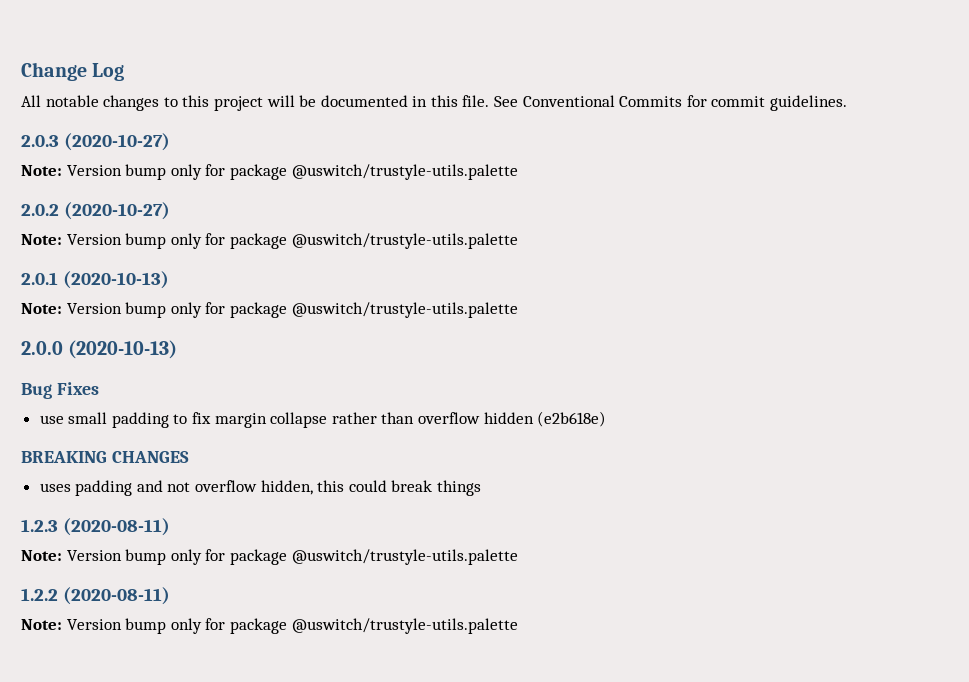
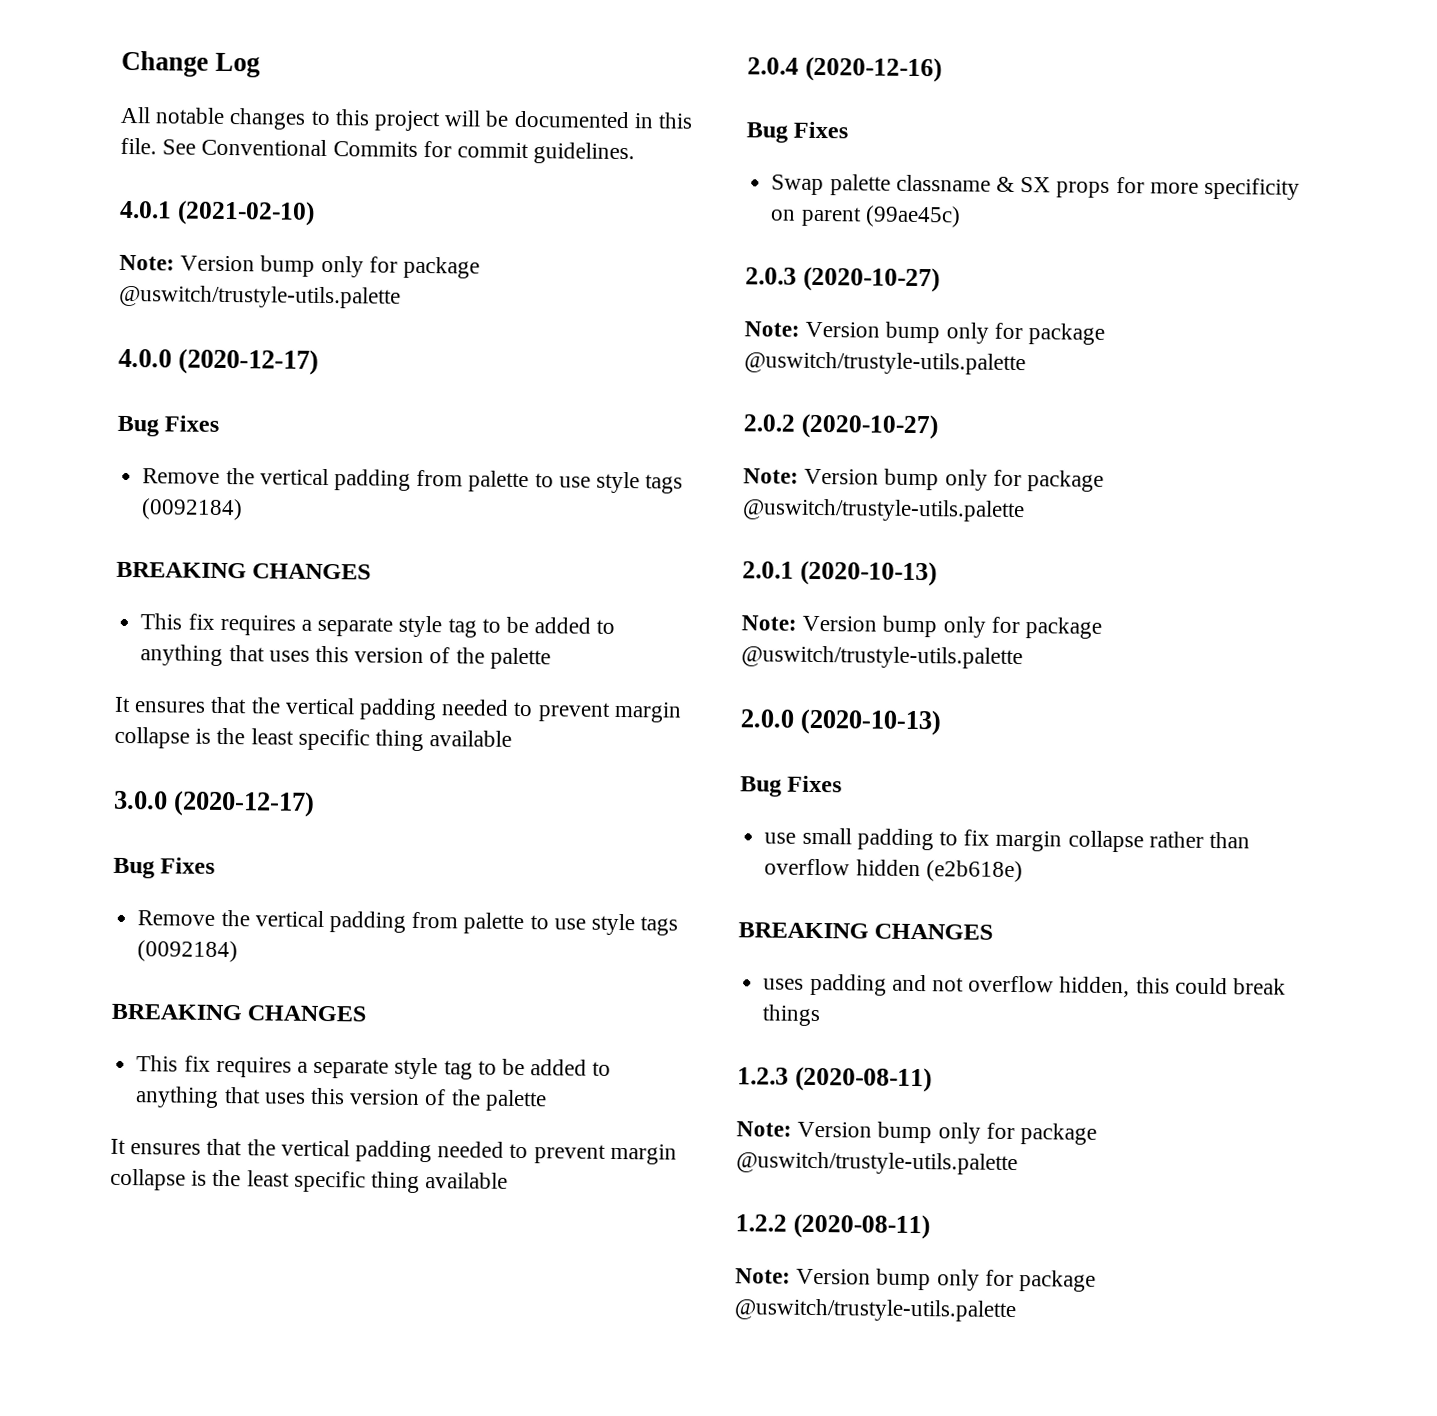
(848, 103) none -> [119,200,315,226] [119,254,481,279] [119,284,401,309] [118,348,320,375] [117,415,220,437] [142,467,684,494] [141,498,244,521] [116,561,372,580] [140,613,616,638] [140,644,551,670] [114,696,682,723] [114,726,513,752] [113,790,316,817] [113,857,216,879] [137,909,679,936] [137,940,239,963] [111,1003,367,1022] [136,1055,612,1080] [135,1086,547,1112] [110,1138,677,1165] [110,1168,509,1194] [747,56,942,83] [746,121,849,143] [771,174,1300,200] [770,205,961,228] // 4.0.1 (2021-02-10) // Note: Version bump only for package @uswitch/trustyle-utils.palette // 4.0.0 (2020-12-17) // Bug Fixes // Remove the vertical padding from palette to use style tags (0092184) // BREAKING CHANGES // This fix requires a separate style tag to be added to anything that uses this version of the palette // It ensures that the vertical padding needed to prevent margin collapse is the least specific thing available // 3.0.0 (2020-12-17) // Bug Fixes // Remove the vertical padding from palette to use style tags (0092184) // BREAKING CHANGES // This fix requires a separate style tag to be added to anything that uses this version of the palette // It ensures that the vertical padding needed to prevent margin collapse is the least specific thing available // 2.0.4 (2020-12-16) // Bug Fixes // Swap palette classname & SX props for more specificity on parent (99ae45c)

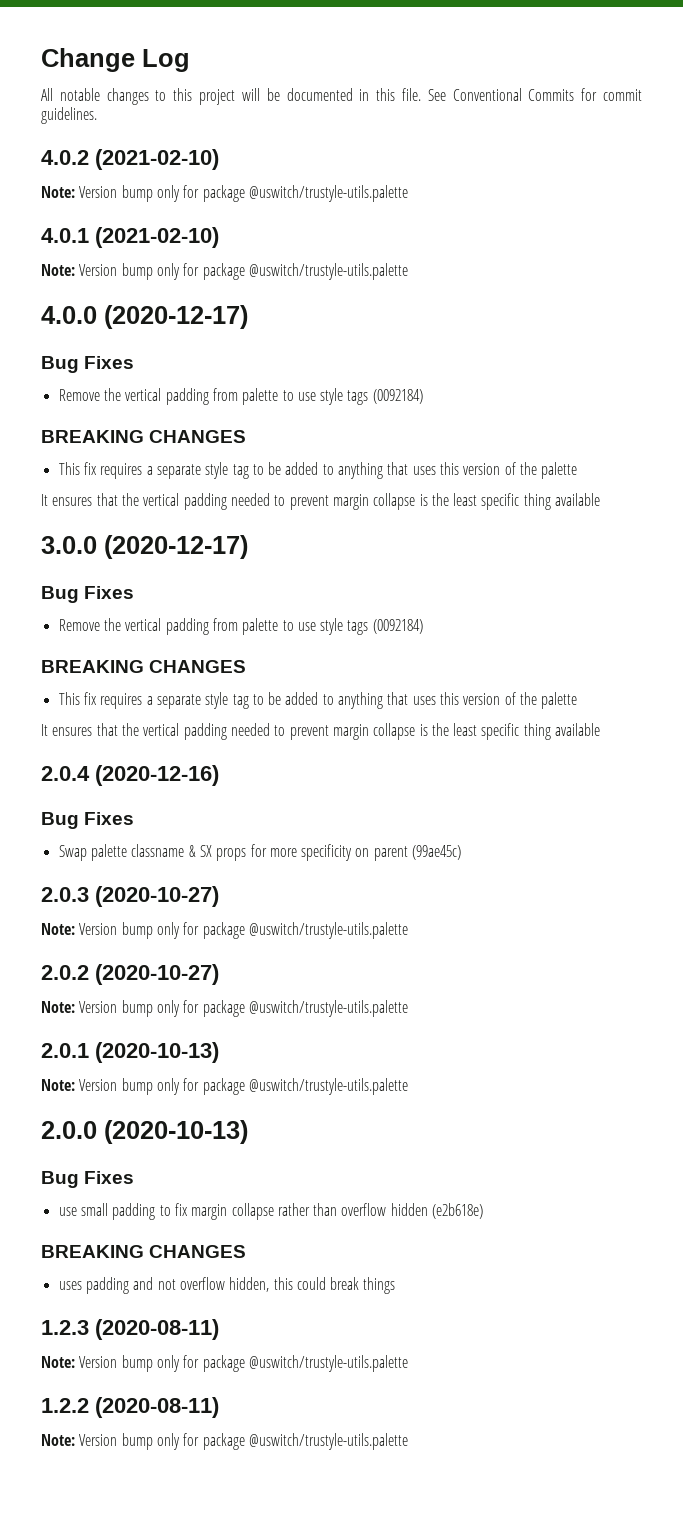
(636, 153) none -> [41,149,219,170] [41,185,408,202] // 4.0.2 (2021-02-10) // Note: Version bump only for package @uswitch/trustyle-utils.palette

